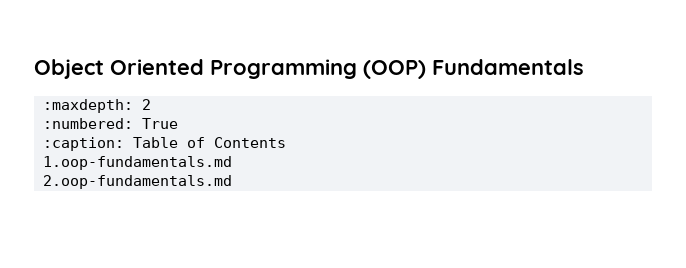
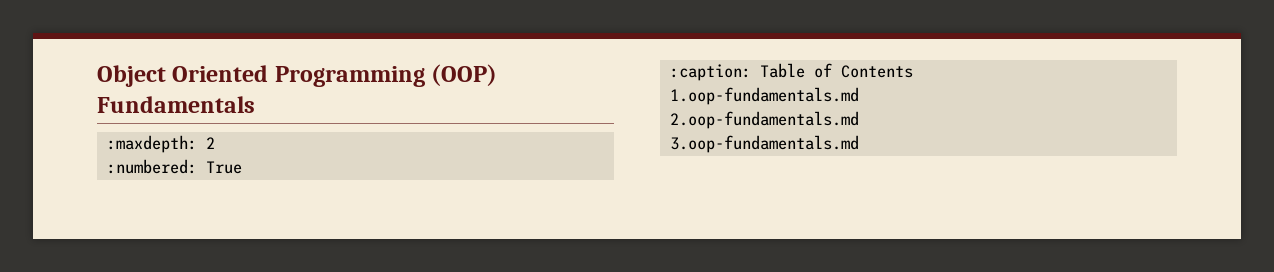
(233, 182) none -> [670,135,860,153] // 3.oop-fundamentals.md

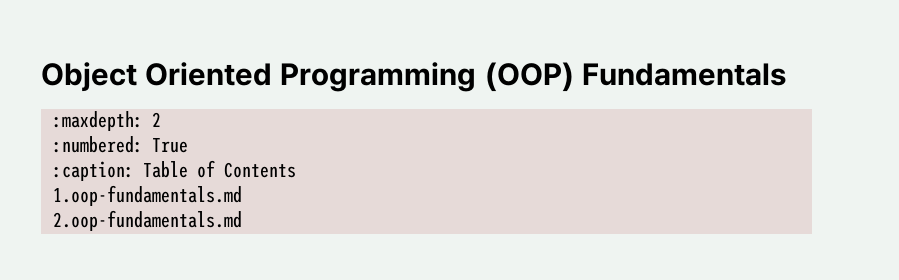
[670,135,860,153] // 3.oop-fundamentals.md -> (242, 220) none

